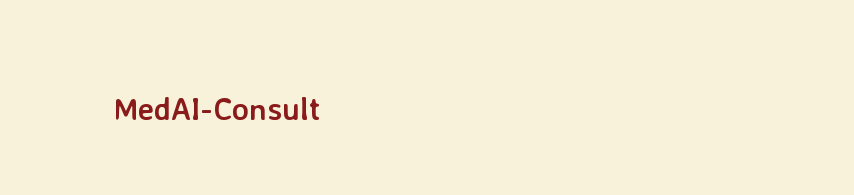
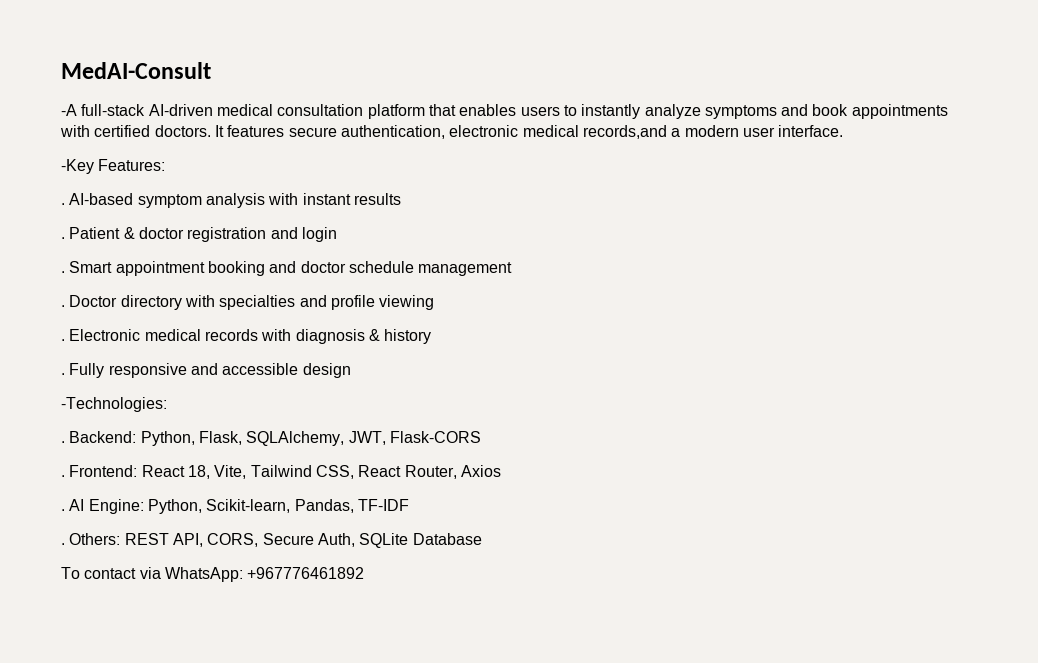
(320, 108) none -> [61,104,948,119] [60,125,844,139] [61,159,166,174] [61,193,401,208] [61,227,337,242] [61,261,513,276] [61,295,435,310] [61,329,432,344] [61,363,351,378] [61,397,167,412] [61,431,481,446] [61,465,501,479] [61,499,409,514] [61,533,482,548] [61,567,365,582] // -A full-stack AI-driven medical consultation platform that enables users to instantly analyze symptoms and book appointments with certified doctors. It features secure authentication, electronic medical records,and a modern user interface. // -Key Features: // . AI-based symptom analysis with instant results // . Patient & doctor registration and login // . Smart appointment booking and doctor schedule management // . Doctor directory with specialties and profile viewing // . Electronic medical records with diagnosis & history // . Fully responsive and accessible design // -Technologies: // . Backend: Python, Flask, SQLAlchemy, JWT, Flask-CORS // . Frontend: React 18, Vite, Tailwind CSS, React Router, Axios // . AI Engine: Python, Scikit-learn, Pandas, TF-IDF // . Others: REST API, CORS, Secure Auth, SQLite Database // To contact via WhatsApp: +967776461892

